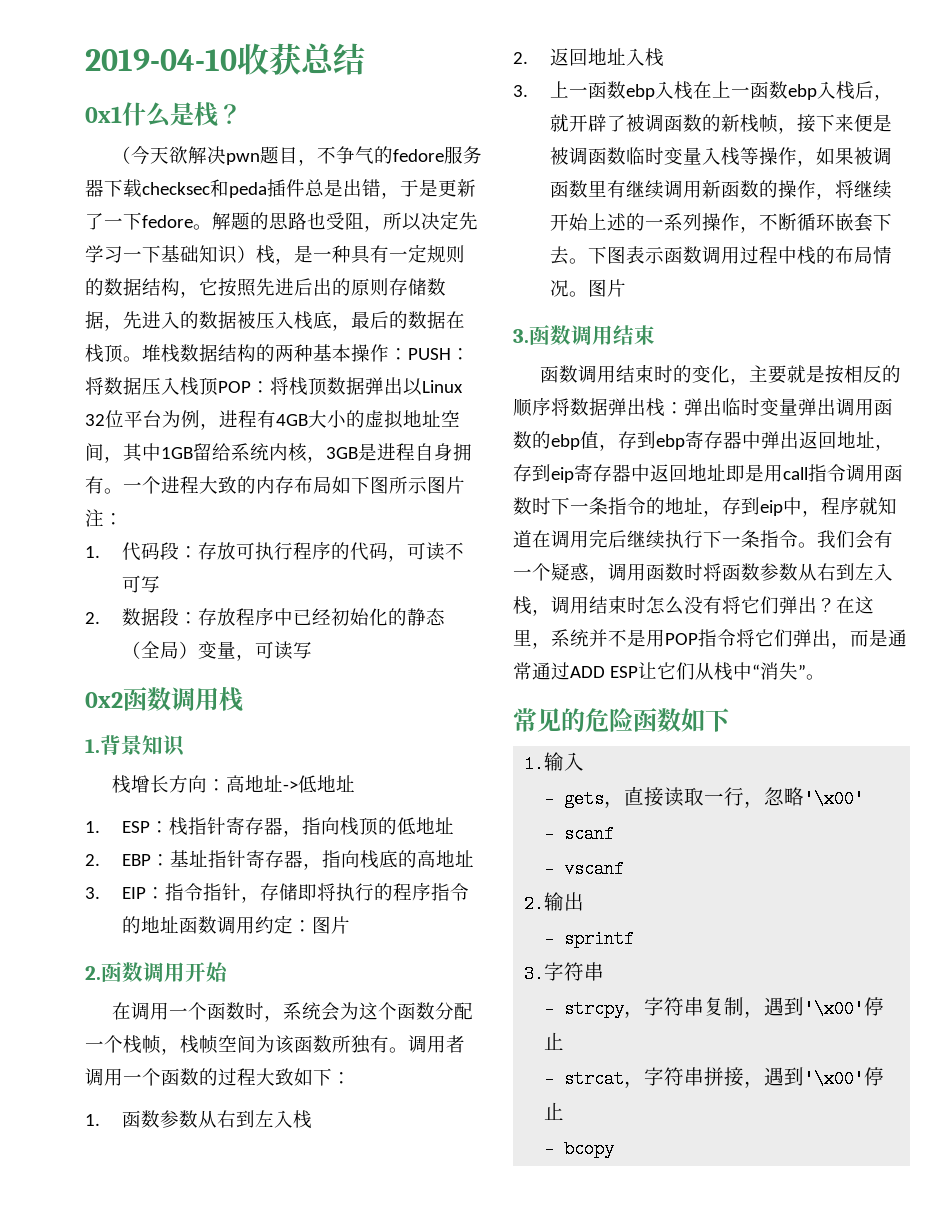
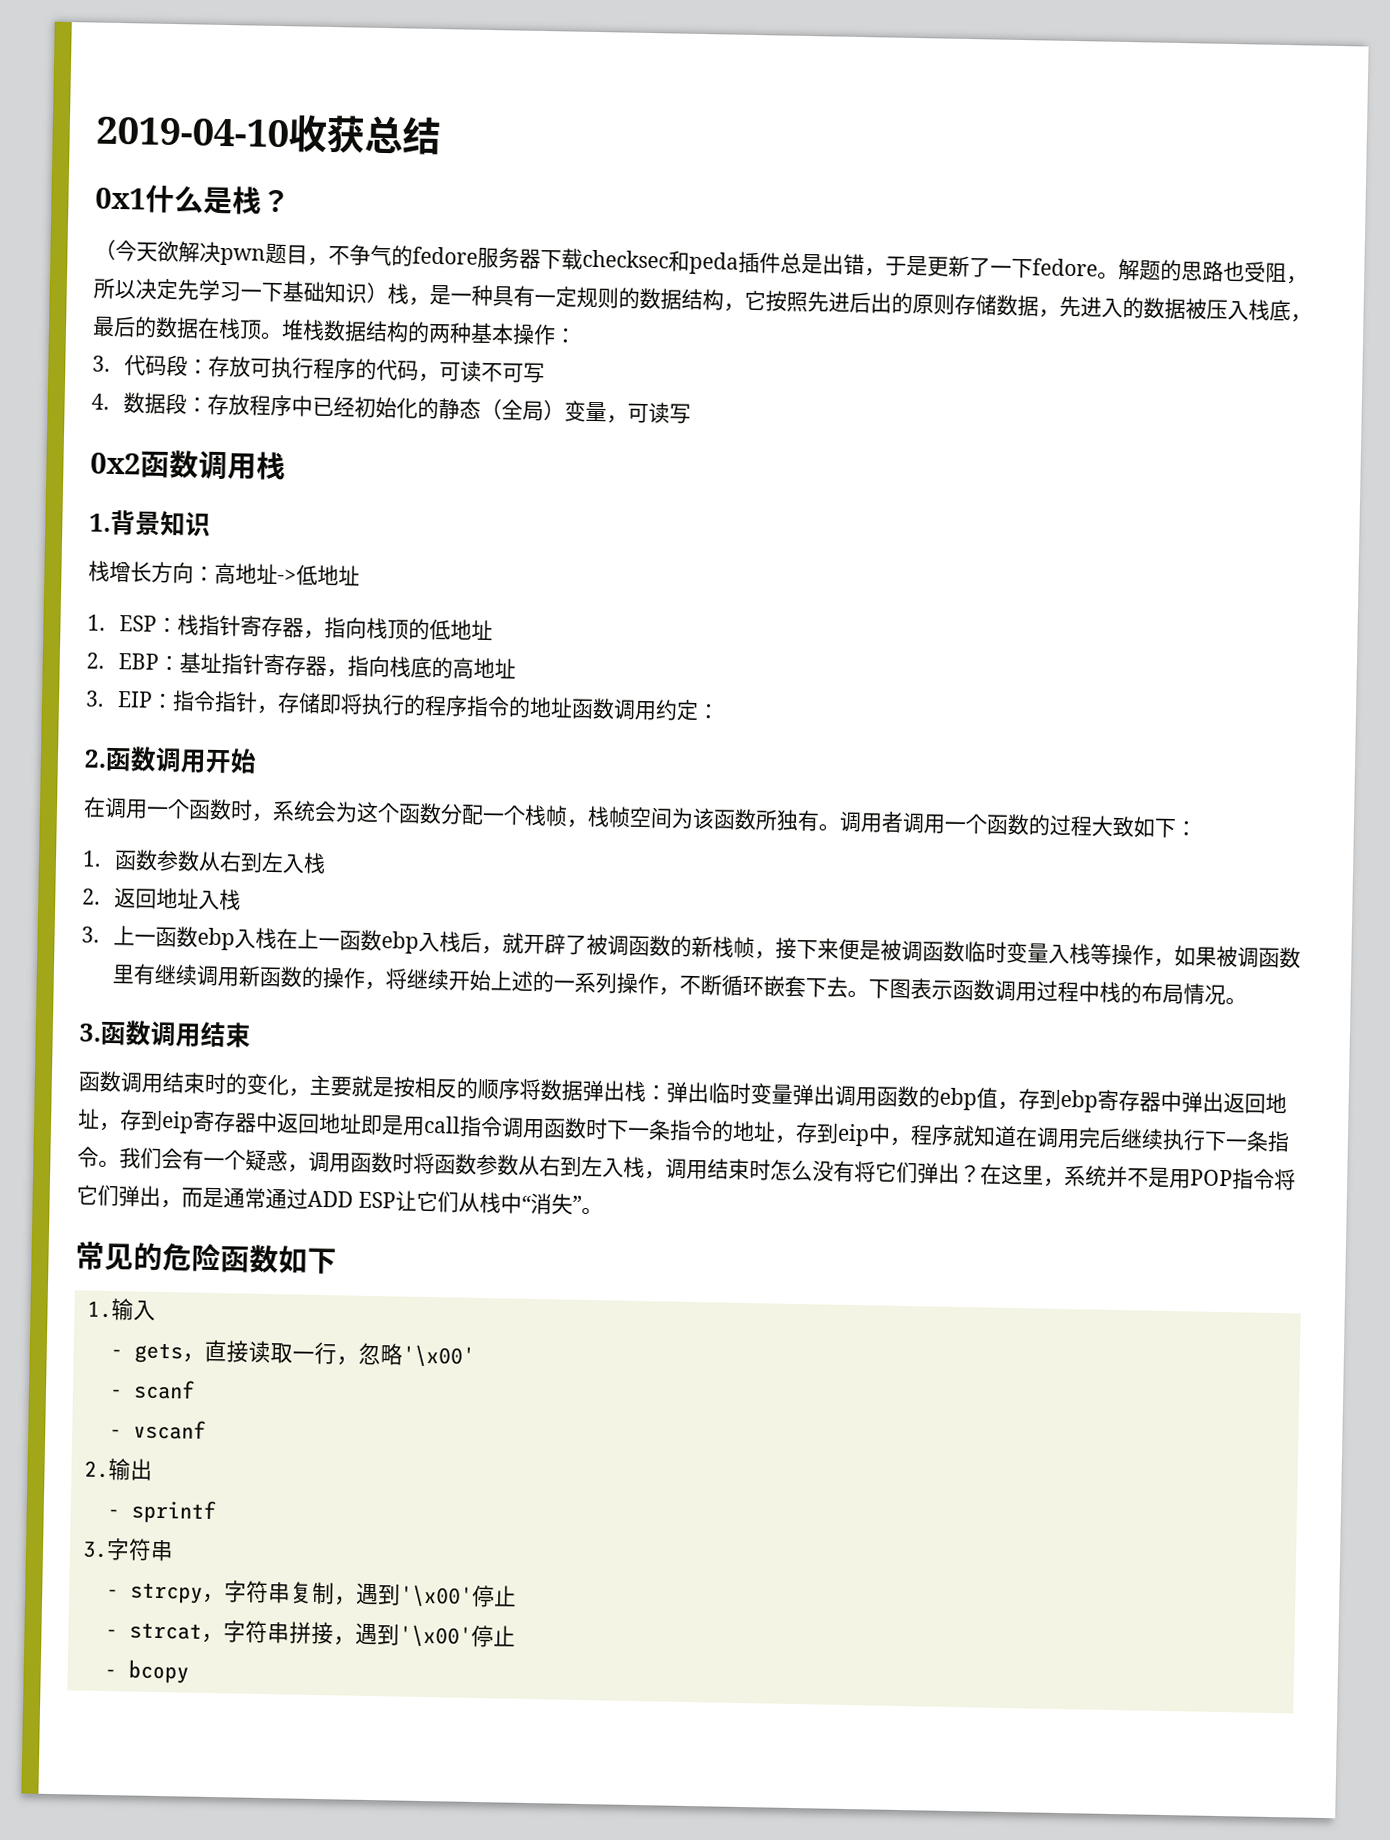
[408,348,470,360] [85,377,463,396] [85,410,460,430] [85,443,472,463] [85,476,465,494] [85,509,123,527] [85,546,100,558] PUSH：将数据压入栈顶POP：将栈顶数据弹出以Linux 32位平台为例，进程有4GB大小的虚拟地址空间，其中1GB留给系统内核，3GB是进程自身拥有。一个进程大致的内存布局如下图所示图片注： // 1. -> [92,355,110,372] // 3.
[85,612,100,624] 2. -> [91,393,109,410] 4.
[311,916,350,934] 图片 -> (721, 711) none
[587,279,626,297] 图片 -> (1248, 1001) none

